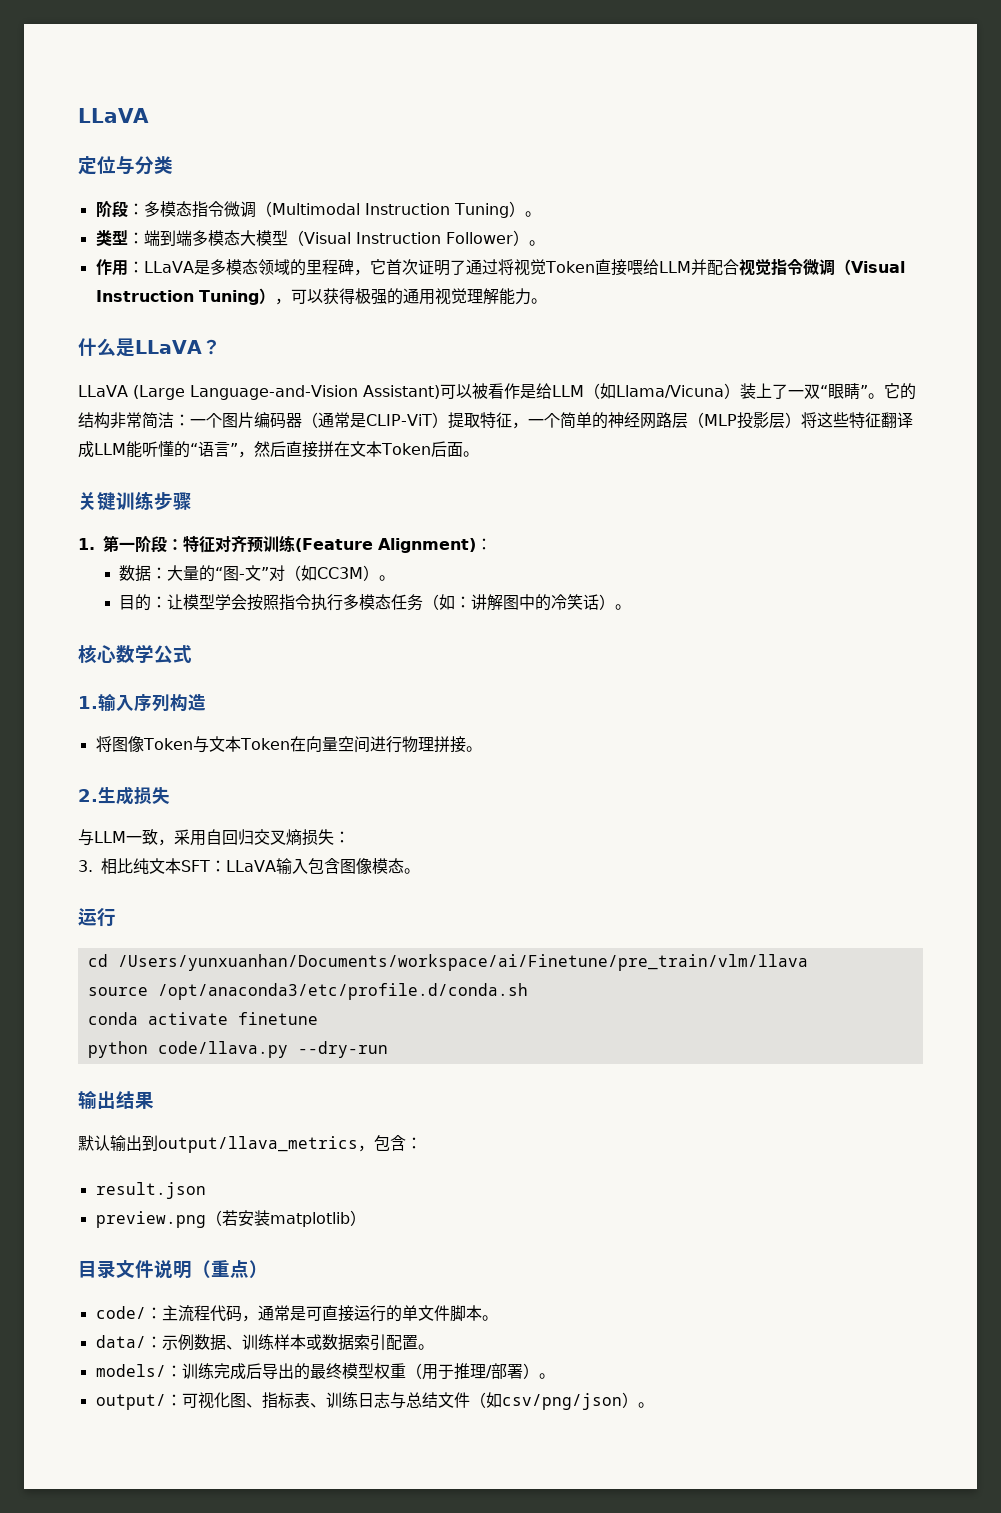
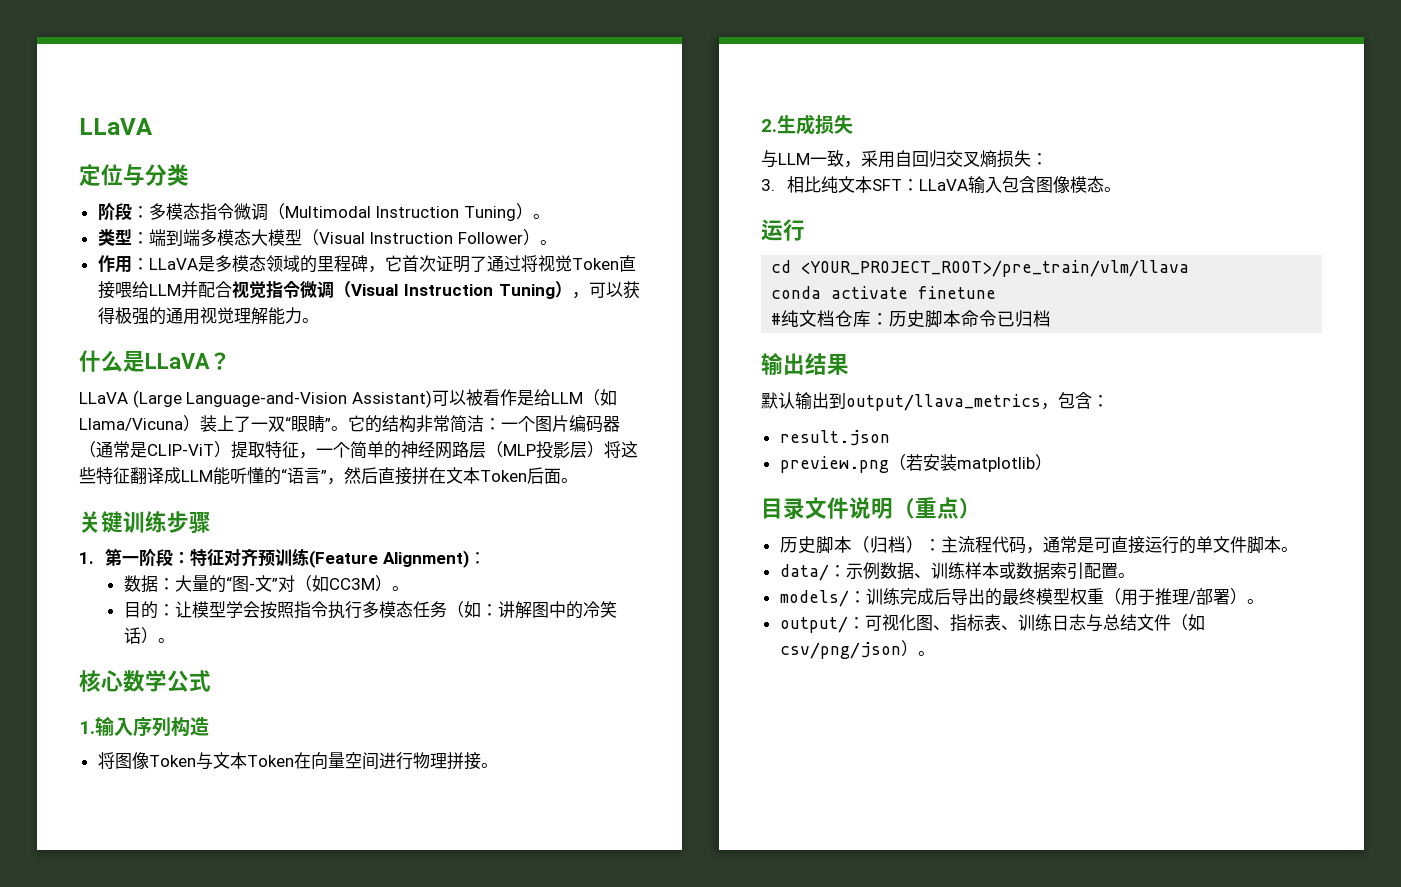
[117,954,808,971] [87,983,528,1000] /Users/yunxuanhan/Documents/workspace/ai/Finetune/pre_train/vlm/llava // source /opt/anaconda3/etc/profile.d/conda.sh -> [801,260,1190,277] <YOUR_PROJECT_ROOT>/pre_train/vlm/llava
[87,1041,388,1058] python code/llava.py --dry-run -> [771,310,1052,328] #纯文档仓库：历史脚本命令已归档
[95,1306,146,1319] code/ -> [779,536,924,554] 历史脚本（归档）

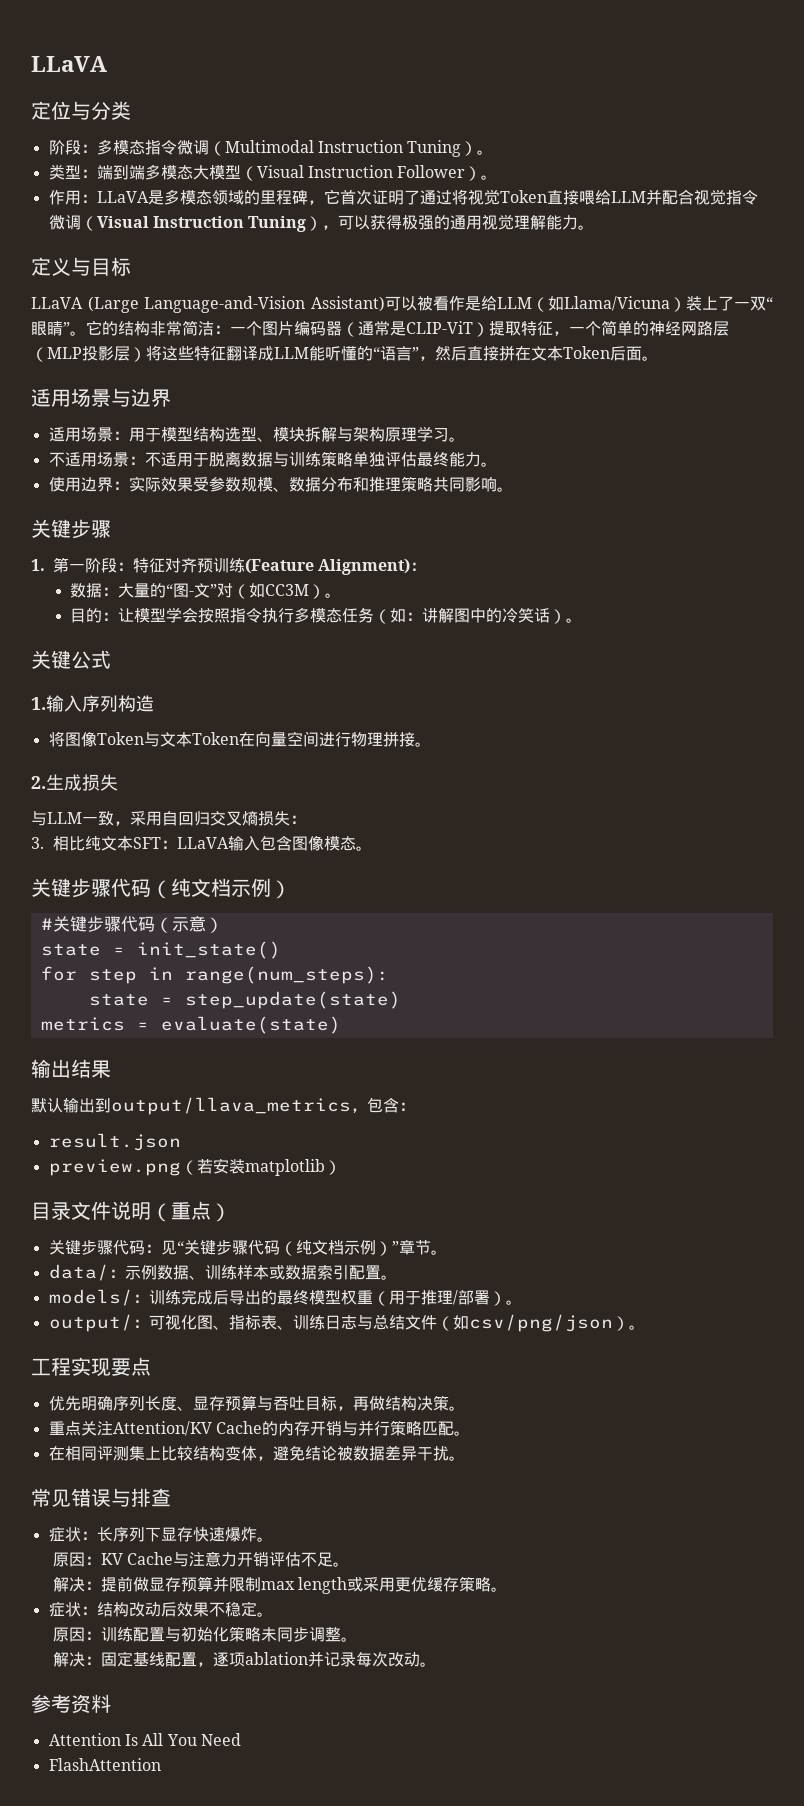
[79,350,231,372] 什么是LLaVA？ -> [31,257,131,276] 定义与目标
[79,510,167,533] // 关键训练 -> [31,388,171,407] [48,426,465,442] [48,451,497,467] [48,476,513,492] [31,519,71,538] // 适用场景与边界 // 适用场景：用于模型结构选型、模块拆解与架构原理学习。 // 不适用场景：不适用于脱离数据与训练策略单独评估最终能力。 // 使用边界：实际效果受参数规模、数据分布和推理策略共同影响。 // 关键
[79,670,167,692] 核心数学 -> [31,650,71,669] 关键
[761,219,805,241] [771,260,1190,277] [771,286,997,299] [771,310,1052,328] 运行 // cd <YOUR_PROJECT_ROOT>/pre_train/vlm/llava // conda activate finetune // #纯文档仓库：历史脚本命令已归档 -> [31,878,291,899] [40,916,223,933] [40,941,281,959] [40,966,389,984] [88,991,401,1009] [40,1016,341,1034] 关键步骤代码（纯文档示例） // #关键步骤代码（示意） // state = init_state() // for step in range(num_steps): // state = step_update(state) // metrics = evaluate(state)
[779,536,1281,554] 历史脚本（归档）：主流程代码，通常是可直接运行的单文件脚本 -> [48,1240,431,1256] 关键步骤代码：见“关键步骤代码（纯文档示例）”章节
(935, 653) none -> [31,1357,151,1377] [48,1395,465,1411] [48,1420,470,1436] [48,1445,465,1461] [31,1488,171,1507] [48,1526,273,1542] [52,1551,349,1567] [52,1576,507,1594] [48,1601,273,1617] [52,1626,357,1642] [52,1651,436,1667] [31,1694,111,1714] [48,1733,241,1746] [48,1758,161,1771] // 工程实现要点 // 优先明确序列长度、显存预算与吞吐目标，再做结构决策。 // 重点关注Attention/KV Cache的内存开销与并行策略匹配。 // 在相同评测集上比较结构变体，避免结论被数据差异干扰。 // 常见错误与排查 // 症状：长序列下显存快速爆炸。 // 原因：KV Cache与注意力开销评估不足。 // 解决：提前做显存预算并限制max length或采用更优缓存策略。 // 症状：结构改动后效果不稳定。 // 原因：训练配置与初始化策略未同步调整。 // 解决：固定基线配置，逐项ablation并记录每次改动。 // 参考资料 // Attention Is All You Need // FlashAttention

